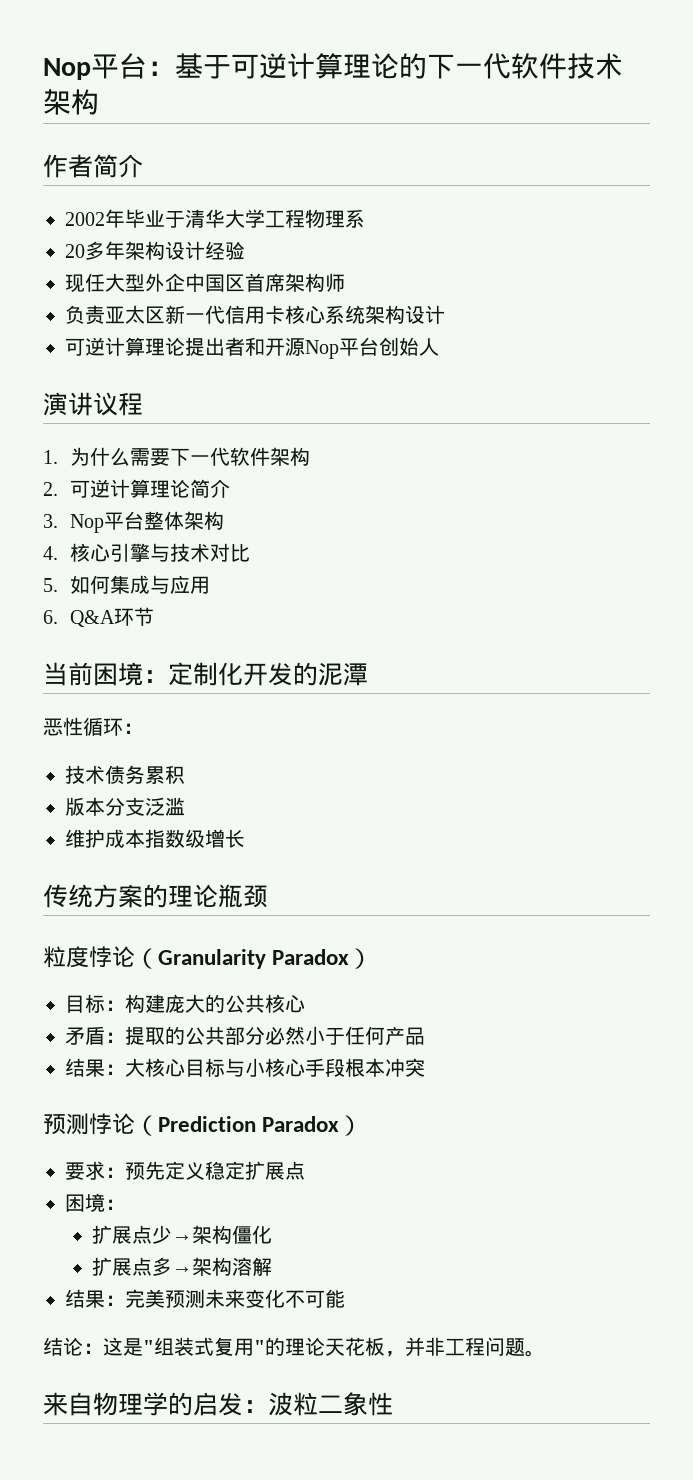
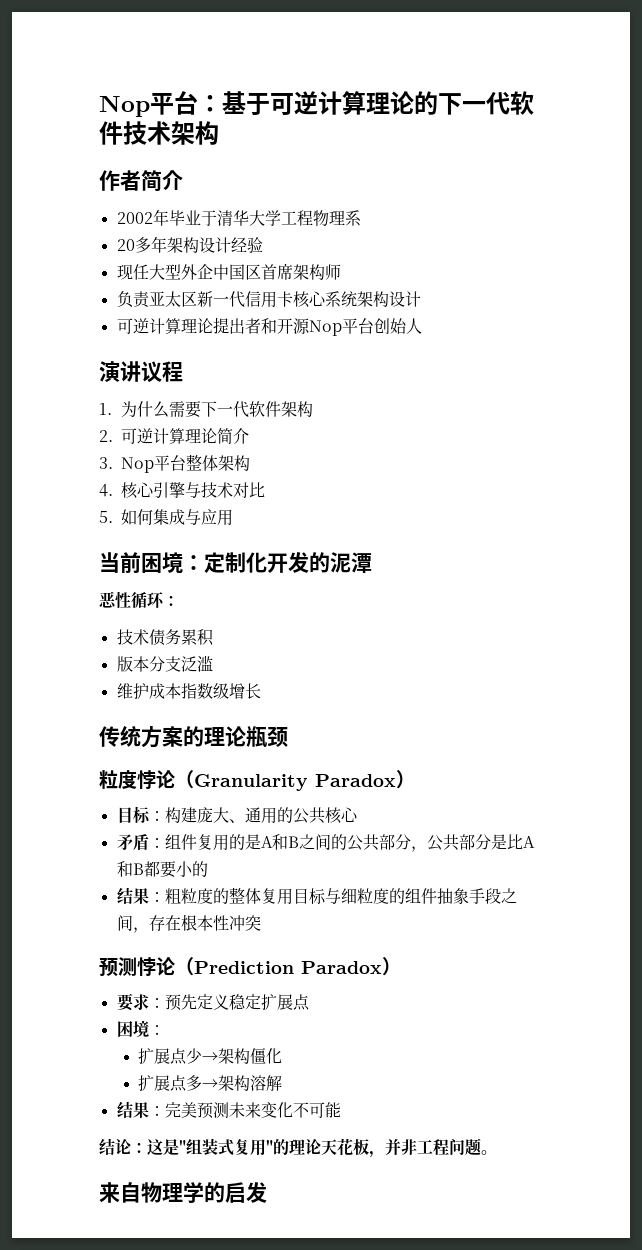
[43,607,154,627] // 6. Q&A环节 -> (233, 517) none
(205, 1003) none -> [228,807,277,824] 、通用
[125,1026,425,1045] [65,1058,385,1077] 提取的公共部分必然小于任何产品 // 结果：大核心目标与小核心手段根本 -> [164,834,535,852] [116,861,208,878] [116,887,517,905] [116,914,229,933] 组件复用的是A和B之间的公共部分，公共部分是比A和B都要小的 // 结果：粗粒度的整体复用目标与细粒度的组件抽象手段之间，存在根本性
[243,1392,393,1416] ：波粒二象性 -> (267, 1192) none

